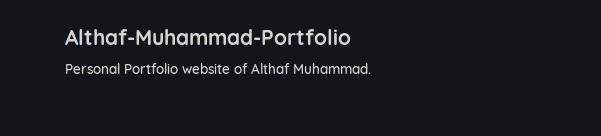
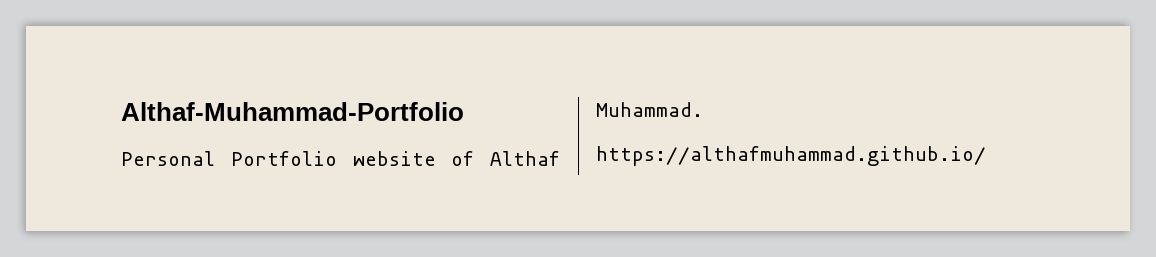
(371, 68) none -> [596,146,986,166] // https://althafmuhammad.github.io/

